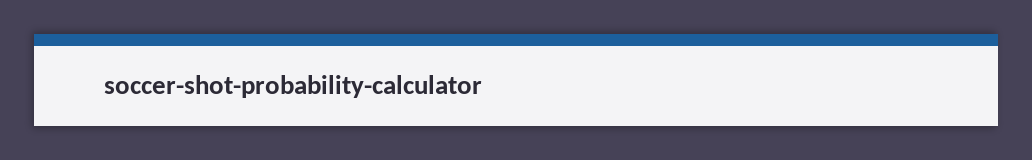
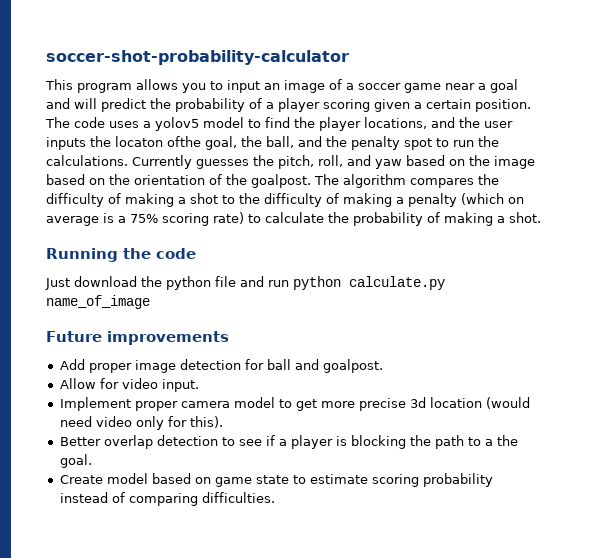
(482, 86) none -> [45,79,518,93] [46,98,531,112] [45,117,513,131] [46,136,499,150] [46,155,535,169] [46,174,499,188] [46,193,524,207] [46,212,541,226] [46,248,196,262] [45,276,445,290] [46,295,150,309] [46,331,229,345] [59,359,383,373] [59,378,199,392] [59,397,530,411] [59,416,223,430] [59,435,518,449] [59,454,92,468] [59,473,493,487] [59,492,275,506] // This program allows you to input an image of a soccer game near a goal and will predict the probability of a player scoring given a certain position. The code uses a yolov5 model to find the player locations, and the user inputs the locaton ofthe goal, the ball, and the penalty spot to run the calculations. Currently guesses the pitch, roll, and yaw based on the image based on the orientation of the goalpost. The algorithm compares the difficulty of making a shot to the difficulty of making a penalty (which on average is a 75% scoring rate) to calculate the probability of making a shot. // Running the code // Just download the python file and run python calculate.py name_of_image // Future improvements // Add proper image detection for ball and goalpost. // Allow for video input. // Implement proper camera model to get more precise 3d location (would need video only for this). // Better overlap detection to see if a player is blocking the path to a the goal. // Create model based on game state to estimate scoring probability instead of comparing difficulties.

